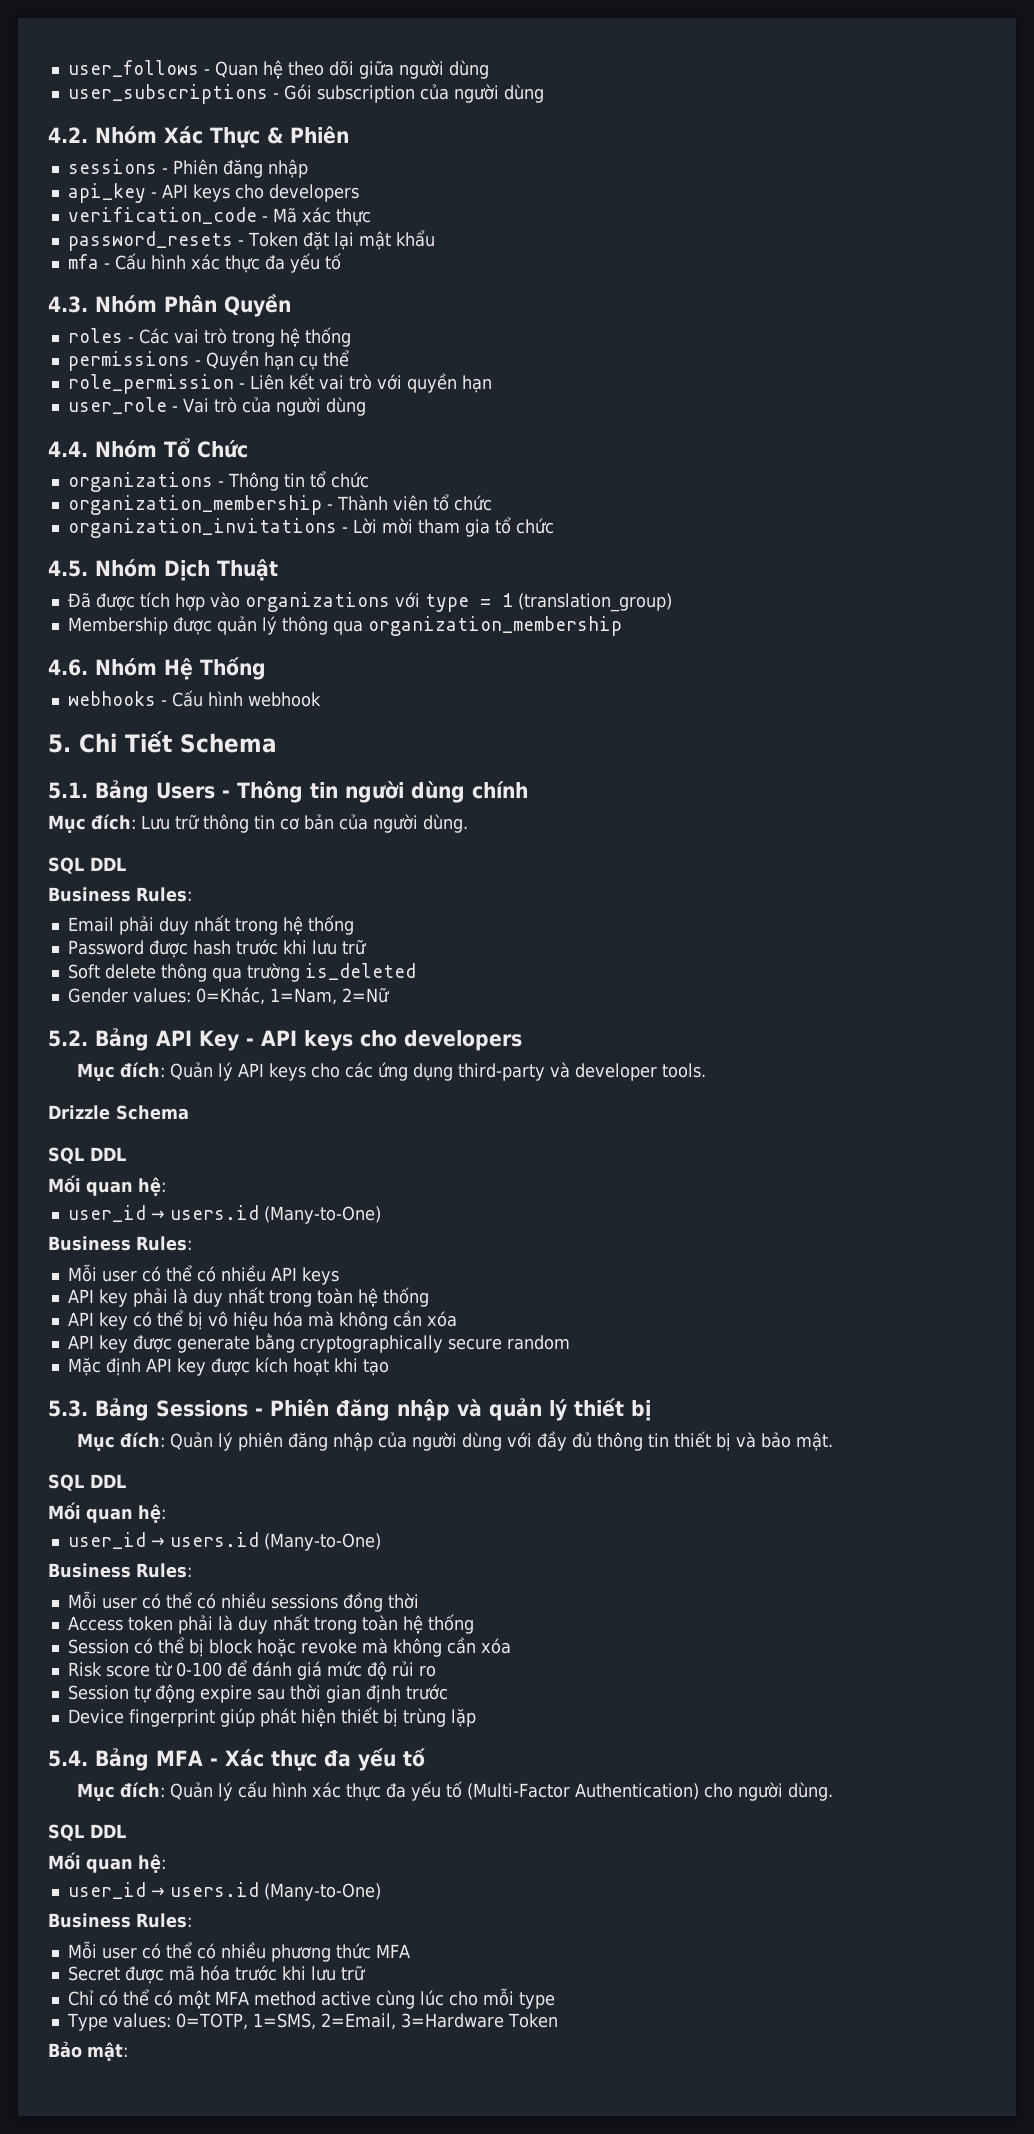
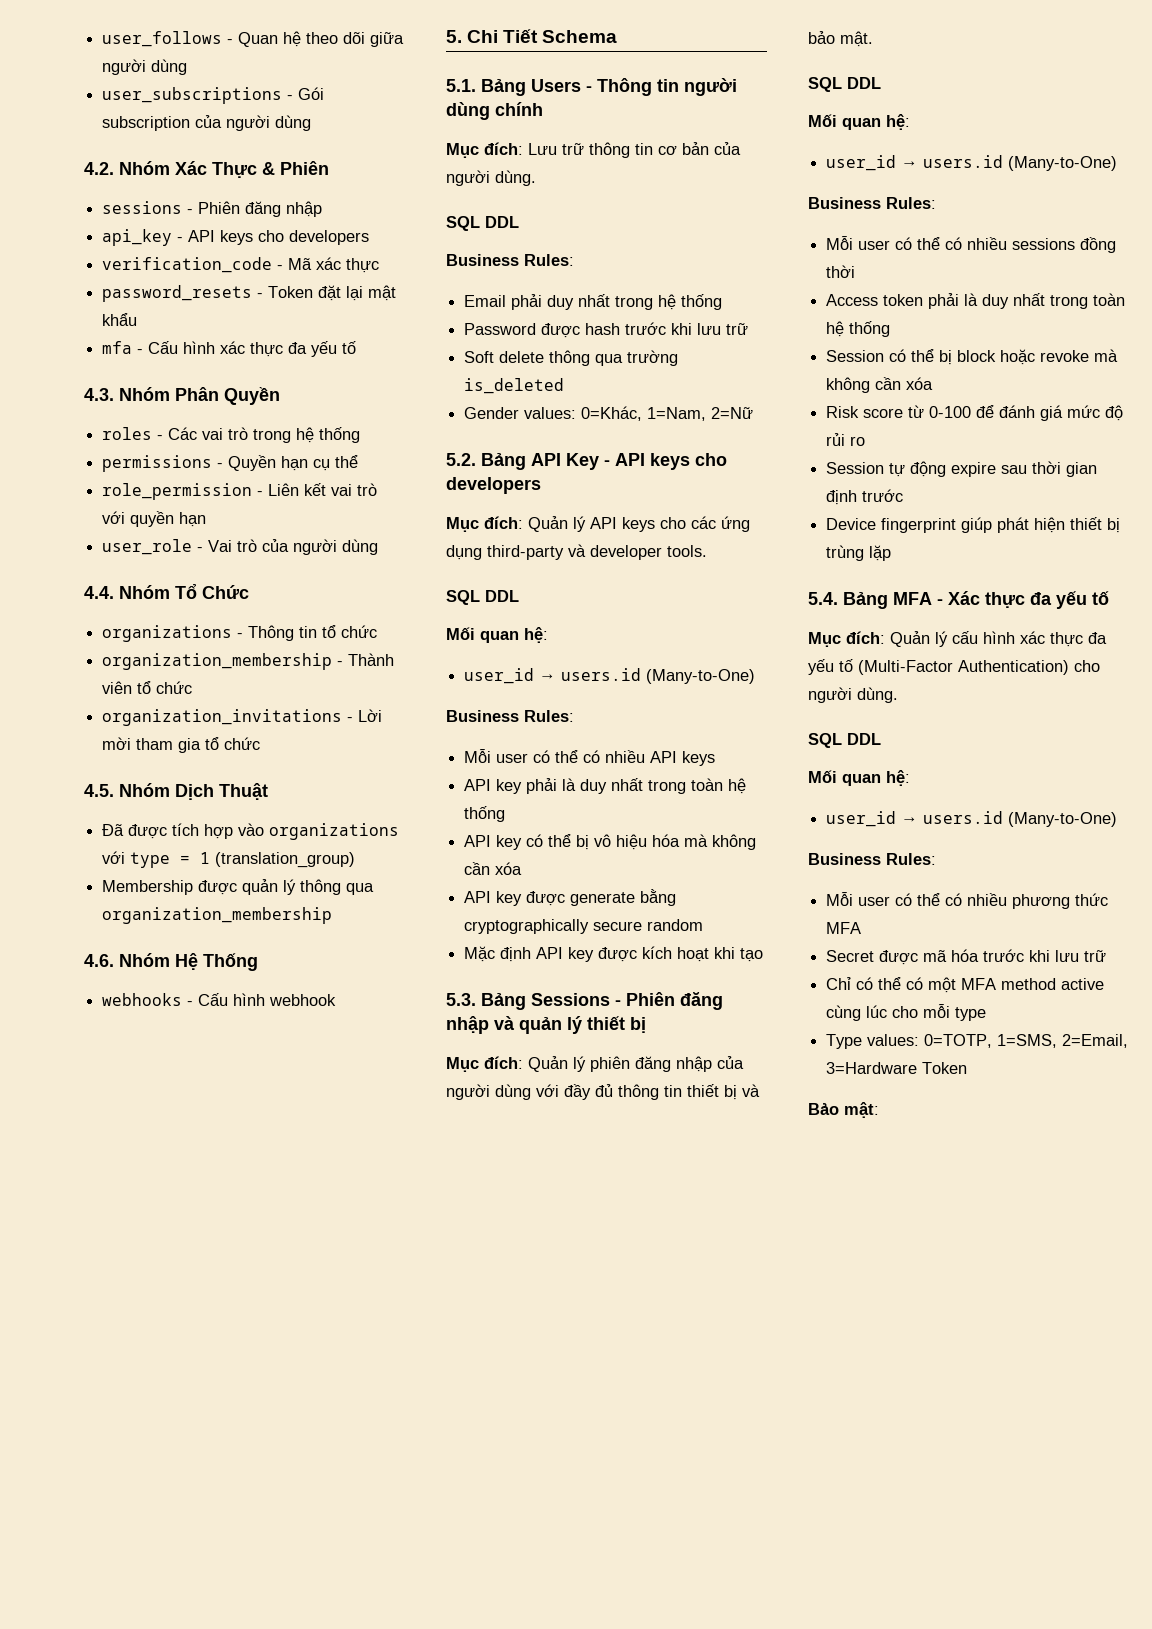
[48,1105,189,1120] // Drizzle Schema -> (707, 551) none

